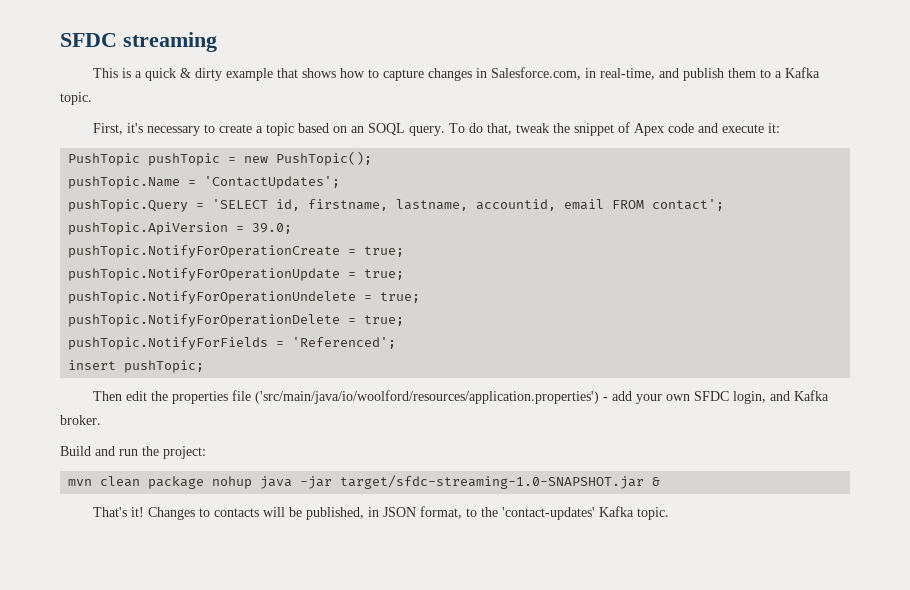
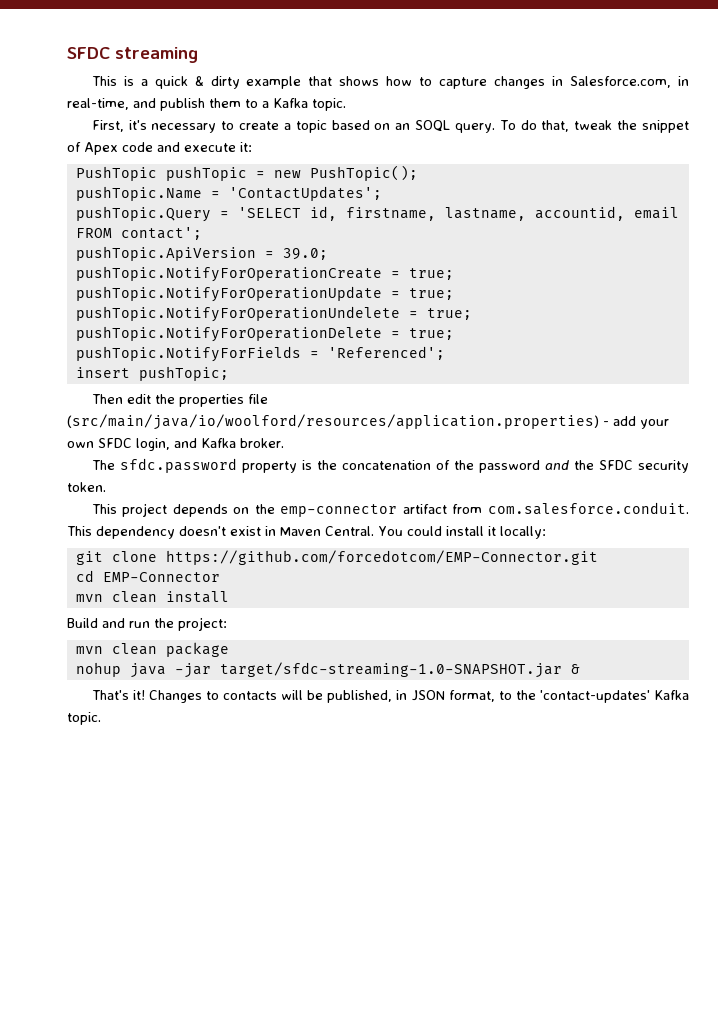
[255,390,600,404] ('src/main/java/io/woolford/resources/application.properties') -> [67,414,599,430] (src/main/java/io/woolford/resources/application.properties)
(101, 420) none -> [91,458,689,473] [67,482,106,492] [91,502,689,517] [67,526,546,539] [75,550,598,565] [75,570,220,582] [75,591,229,603] // The sfdc.password property is the concatenation of the password and the SFDC security token. // This project depends on the emp-connector artifact from com.salesforce.conduit. This dependency doesn't exist in Maven Central. You could install it locally: // git clone https://github.com/forcedotcom/EMP-Connector.git // cd EMP-Connector // mvn clean install
(205, 482) none -> (229, 649) //

